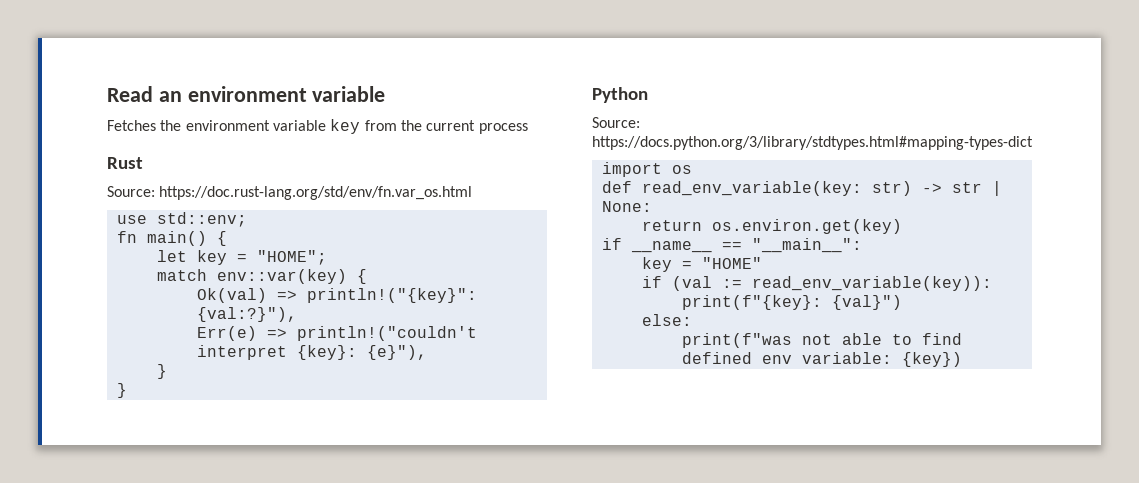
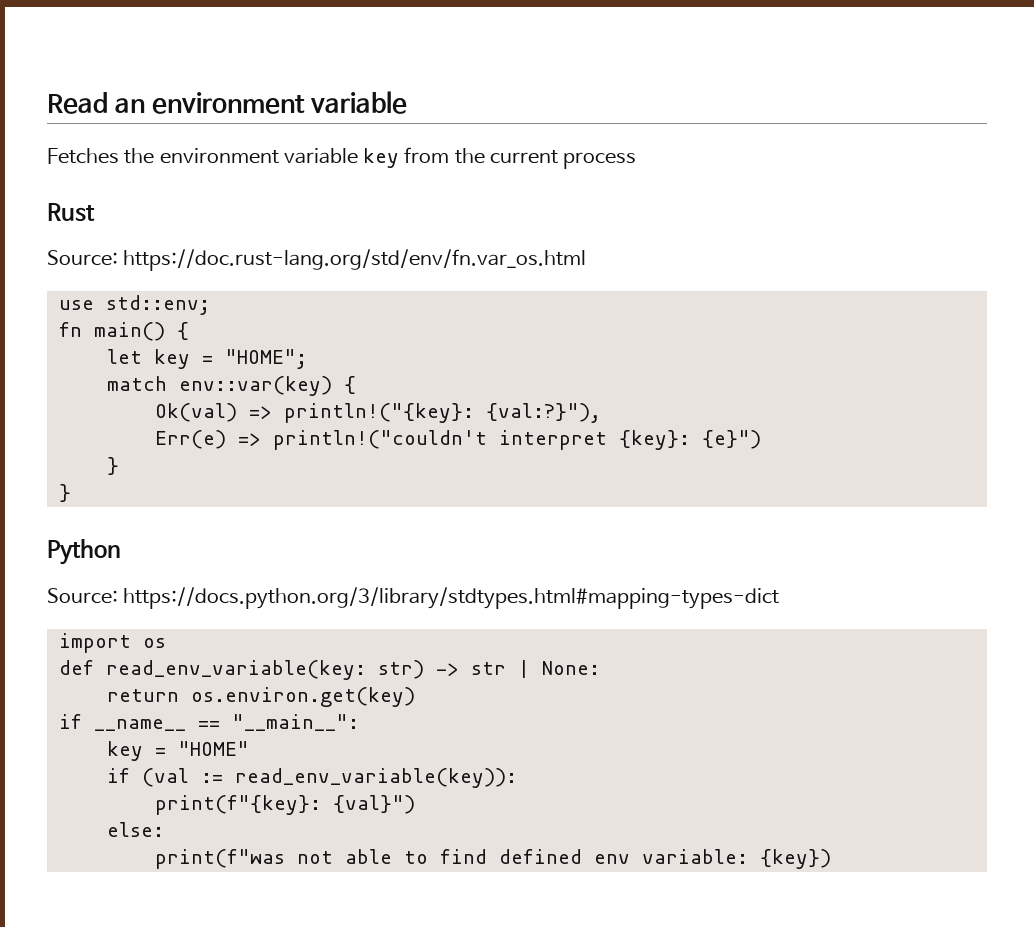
[306,288,477,303] println!("{key}": -> [283,403,474,423] println!("{key}:
[366,345,427,360] {e}"), -> [701,430,761,449] {e}")

